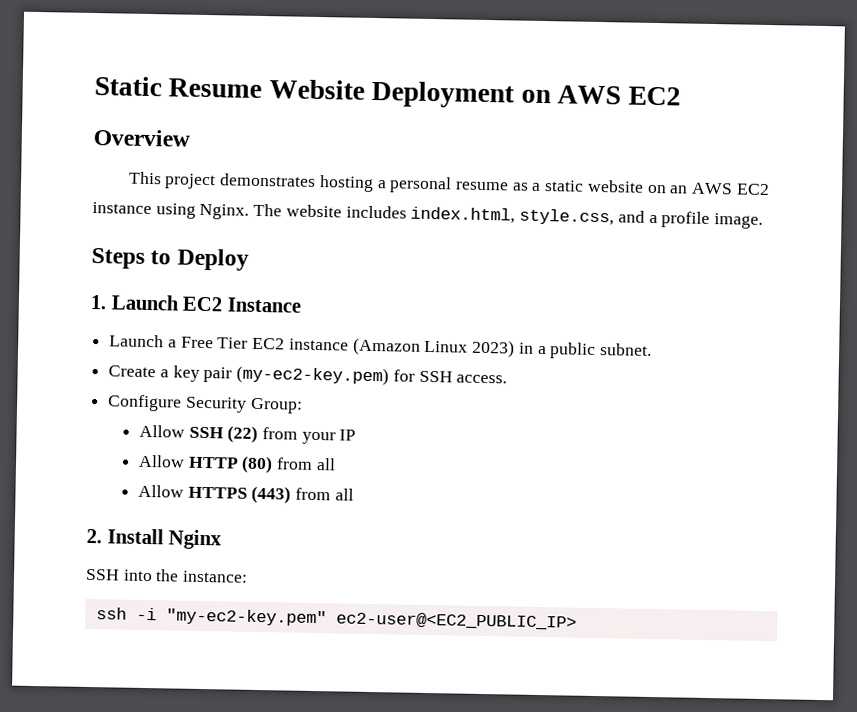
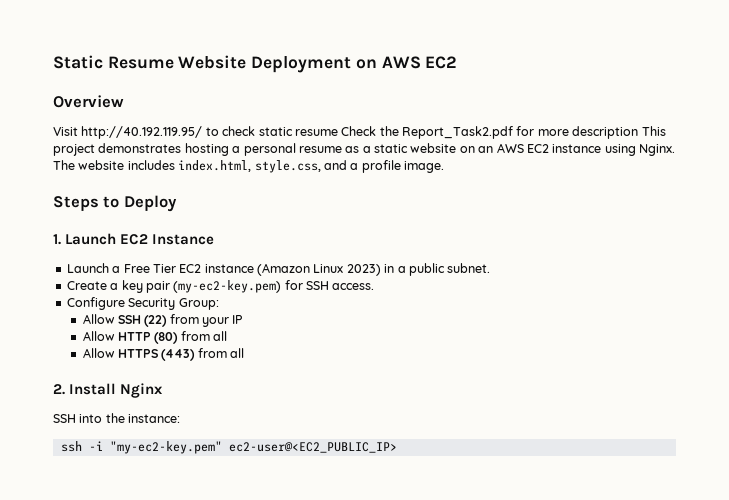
(190, 138) none -> [53,126,639,139] Visit http://40.192.119.95/ to check static resume Check the Report_Task2.pdf for more description

